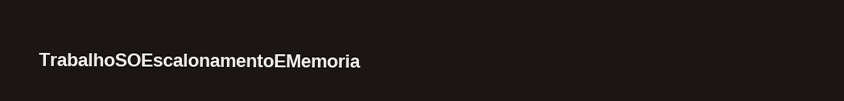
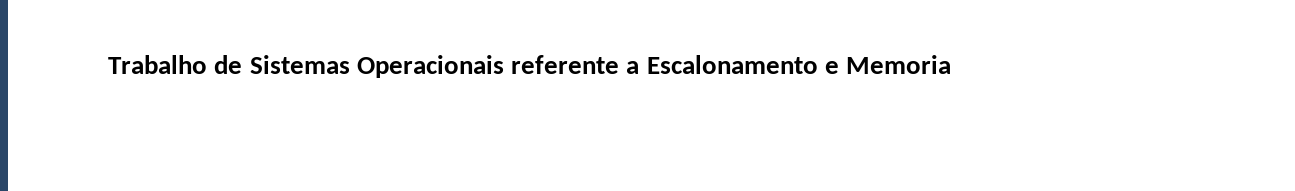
[38,52,361,68] TrabalhoSOEscalonamentoEMemoria -> [108,55,952,78] Trabalho de Sistemas Operacionais referente a Escalonamento e Memoria

